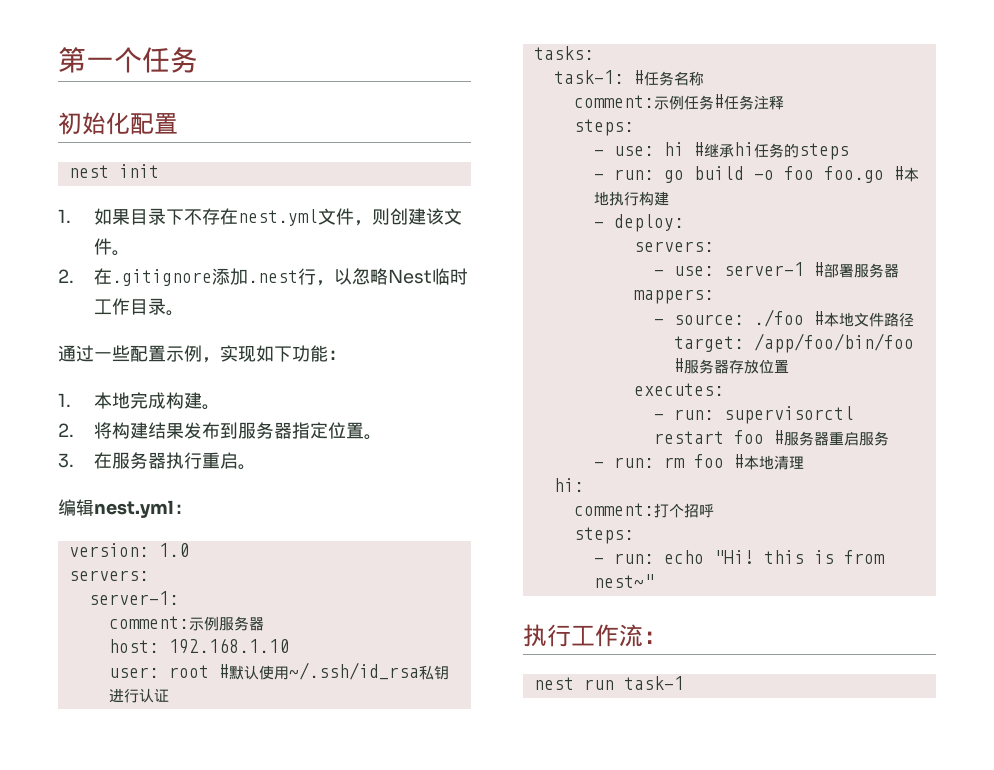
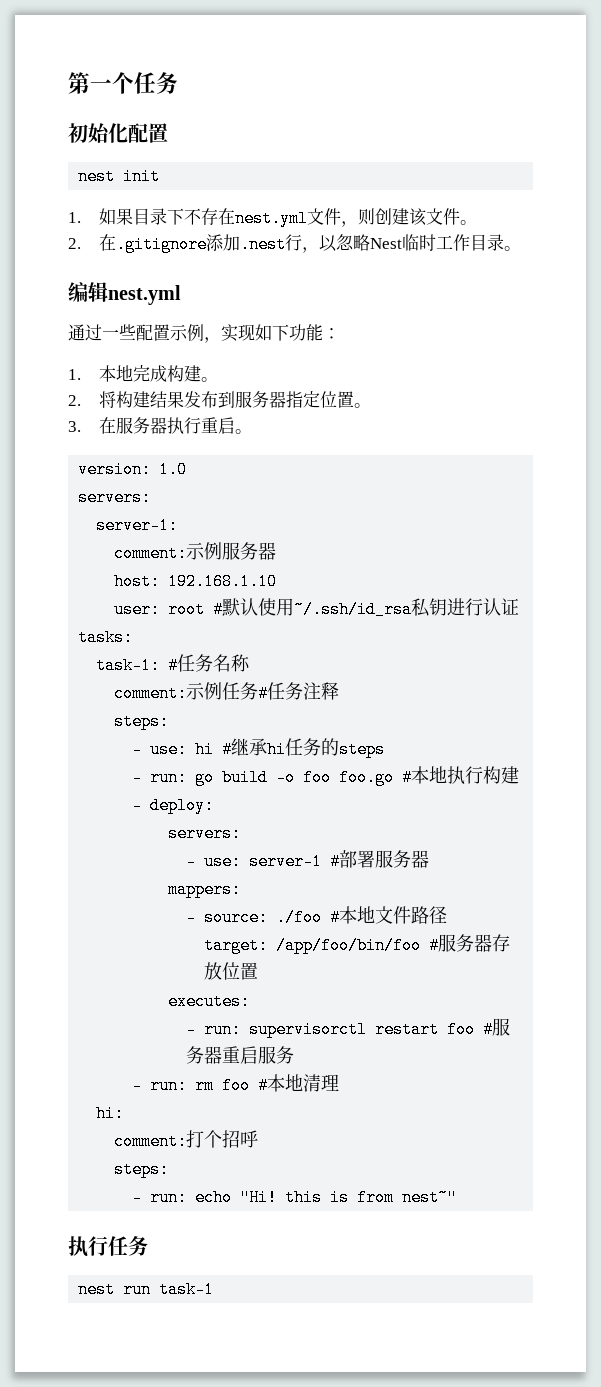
(184, 313) none -> [68,282,181,305] // 编辑nest.yml
[58,499,192,518] // 编辑nest.yml： -> (253, 431) none
[571,624,667,647] 工作流： -> [108,1236,148,1256] 任务

